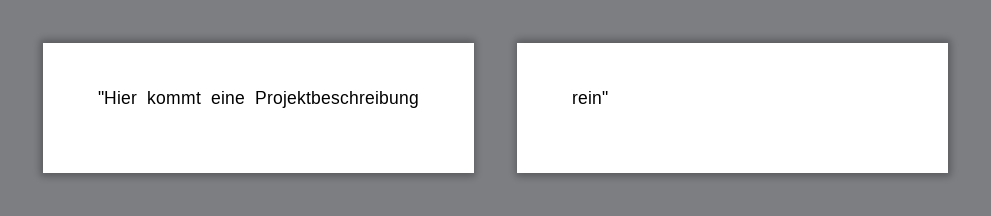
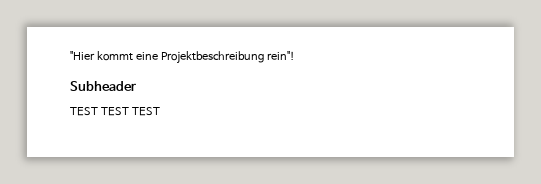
[572,91,608,104] rein" -> [266,51,295,60] [70,81,136,91] [70,107,160,116] rein"! // Subheader // TEST TEST TEST

